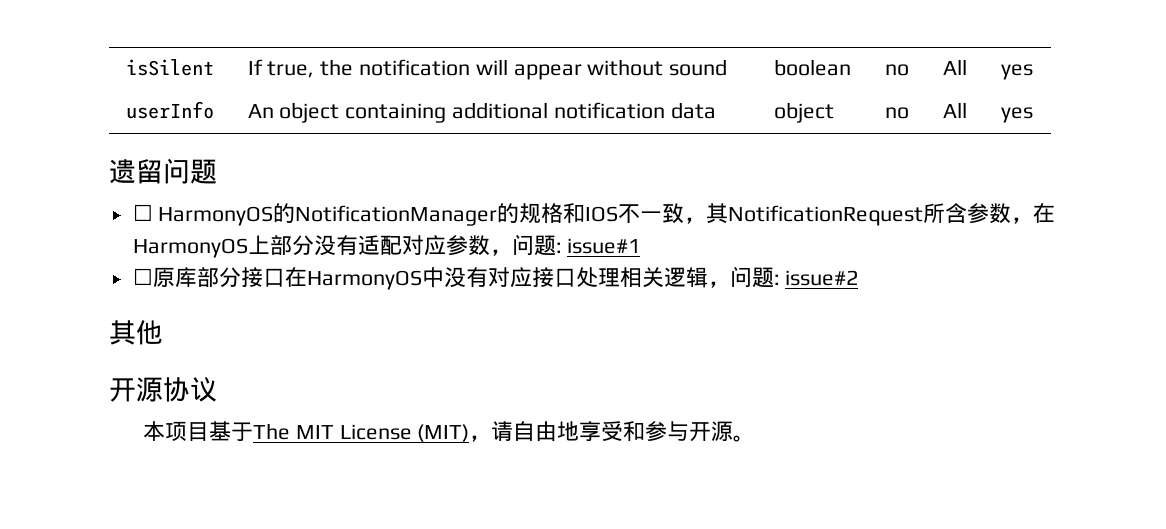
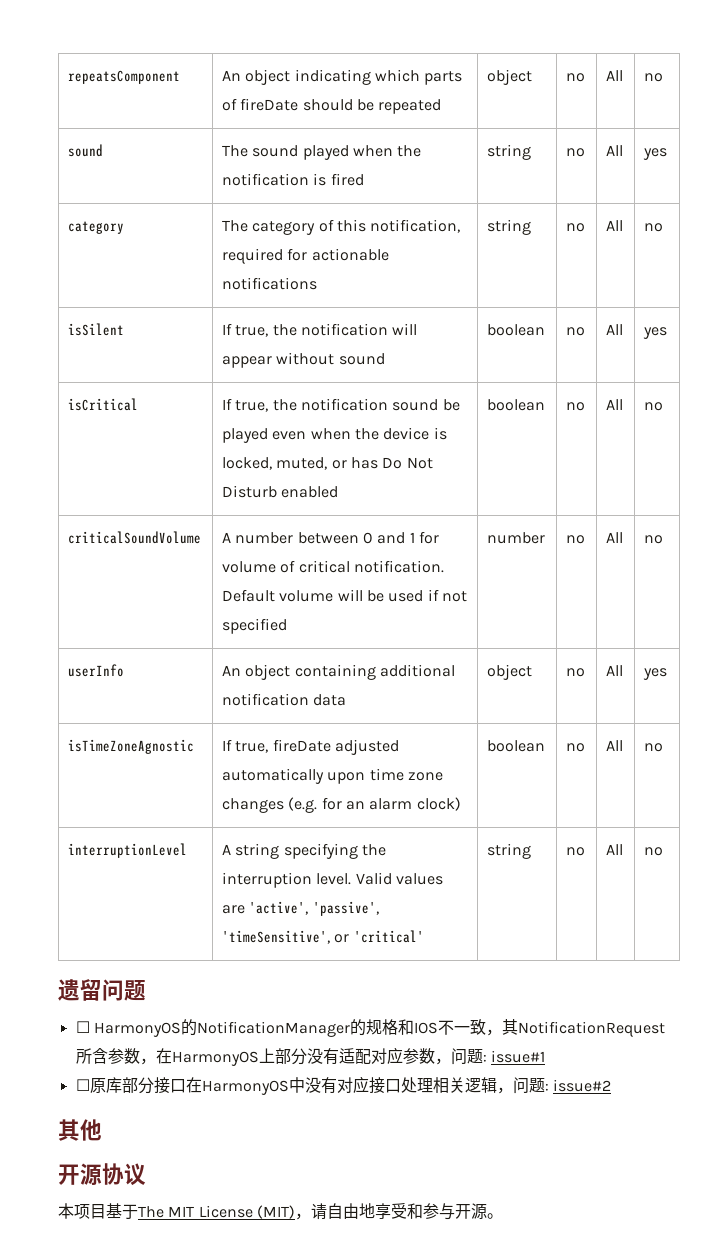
(125, 67) none -> [68,70,181,84] [222,69,463,85] [222,98,442,114] [487,69,533,85] [566,73,586,82] [606,70,624,81] [644,73,664,82] [68,144,104,157] [222,145,422,160] [222,173,364,186] [487,144,532,160] [566,148,586,157] [606,145,624,156] [643,148,668,160] [68,221,125,234] [222,219,461,235] [222,248,389,264] [222,277,318,290] [487,219,532,235] [566,223,586,232] [606,220,624,231] [644,223,664,232] repeatsComponent | An object indicating which parts of fireDate should be repeated | object | no | All | no // sound | The sound played when the notification is fired | string | no | All | yes // category | The category of this notification, required for actionable notifications | string | no | All | no //
(1033, 72) none -> [68,398,139,411] [222,398,460,412] [222,427,447,443] [222,457,433,470] [222,485,339,498] [487,399,546,411] [566,402,586,411] [606,399,624,410] [644,402,664,411] [68,531,202,544] [222,531,440,544] [222,560,445,573] [222,589,468,602] [222,618,288,634] [487,532,546,544] [566,535,586,544] [606,532,624,543] [644,535,664,544] // isCritical | If true, the notification sound be played even when the device is locked, muted, or has Do Not Disturb enabled | boolean | no | All | no // criticalSoundVolume | A number between 0 and 1 for volume of critical notification. Default volume will be used if not specified | number | no | All | no
(1033, 115) none -> [68,739,195,754] [222,739,400,755] [222,768,444,784] [222,797,461,813] [487,740,546,752] [566,743,586,752] [606,740,624,751] [644,743,664,752] [68,843,188,858] [222,843,387,859] [222,872,444,888] [222,901,379,916] [222,930,424,944] [487,843,532,859] [566,847,586,856] [606,844,624,855] [644,847,664,856] // isTimeZoneAgnostic | If true, fireDate adjusted automatically upon time zone changes (e.g. for an alarm clock) | boolean | no | All | no // interruptionLevel | A string specifying the interruption level. Valid values are 'active', 'passive', 'timeSensitive', or 'critical' | string | no | All | no

